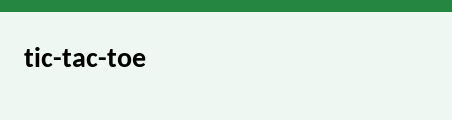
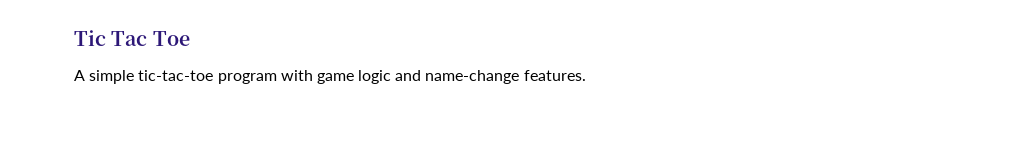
[24,47,146,67] tic-tac-toe -> [74,30,190,46] [74,70,586,84] Tic Tac Toe // A simple tic-tac-toe program with game logic and name-change features.

